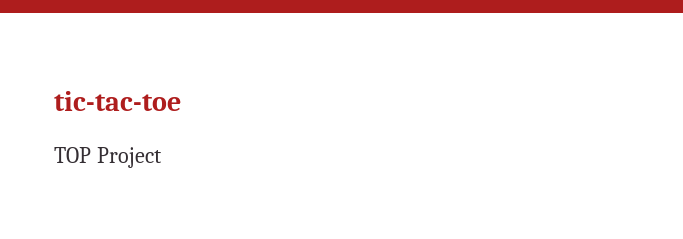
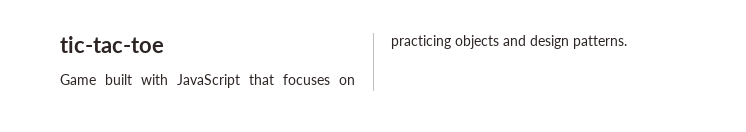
[54,147,162,168] TOP Project -> [60,74,355,88] [391,35,627,49] Game built with JavaScript that focuses on practicing objects and design patterns.

